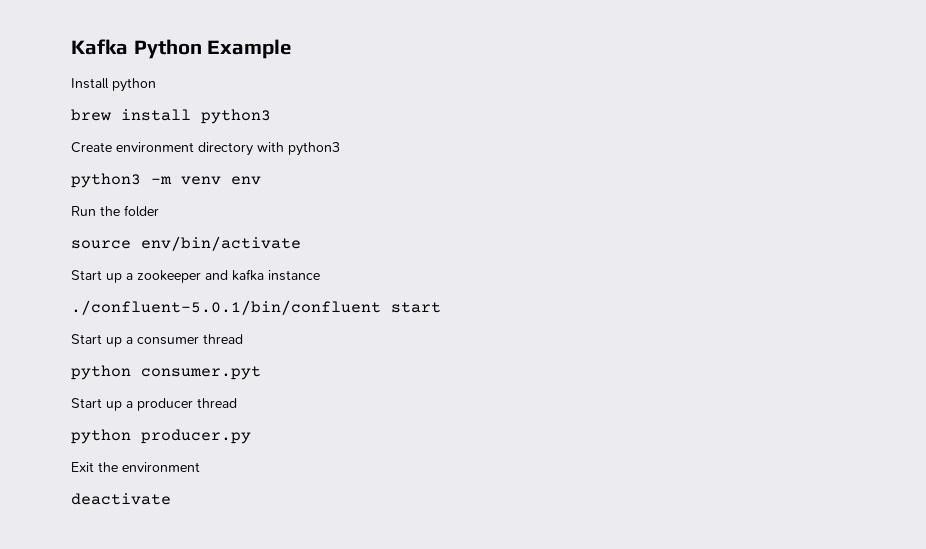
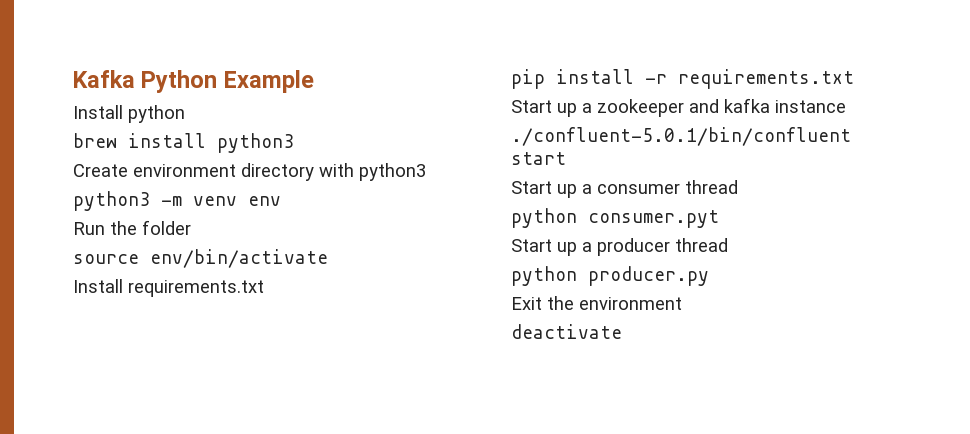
(301, 243) none -> [73,279,264,297] [511,69,854,89] // Install requirements.txt // pip install -r requirements.txt

